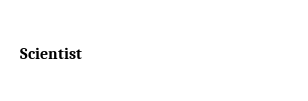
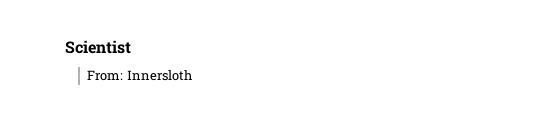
(82, 53) none -> [87,70,192,81] // From: Innersloth

